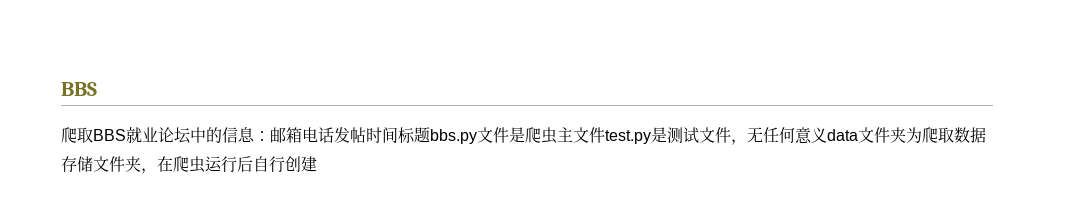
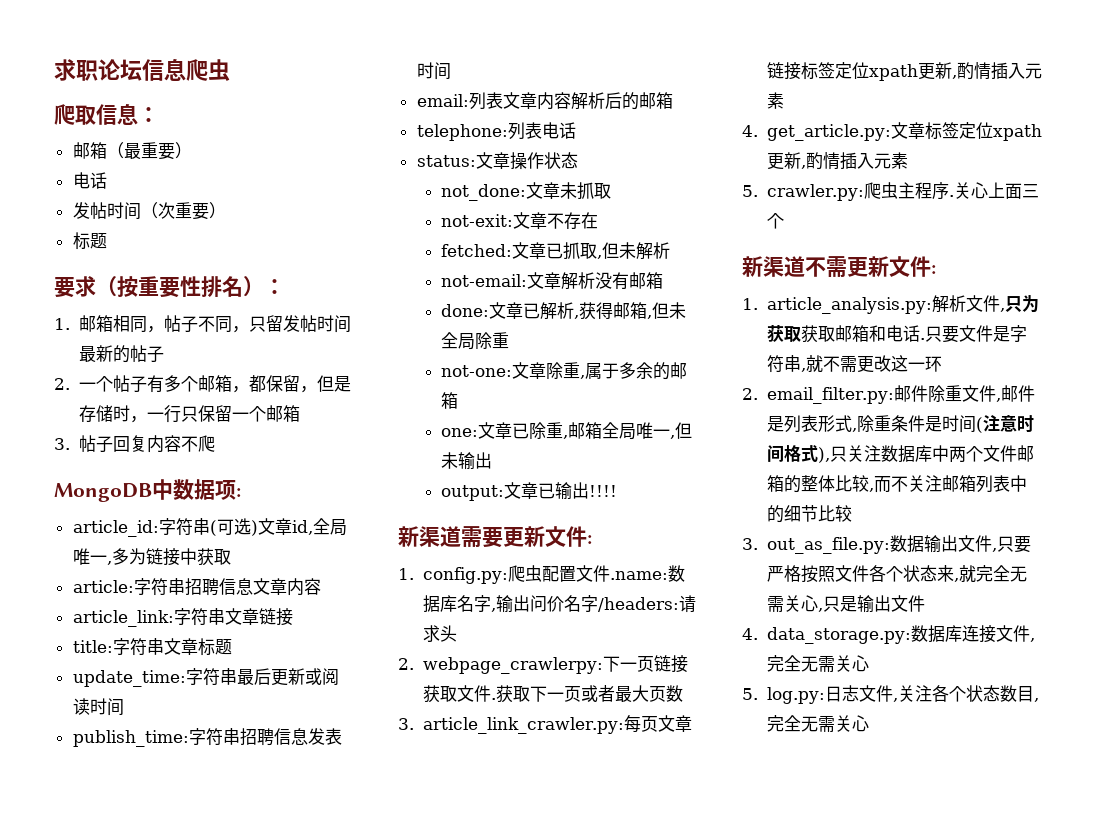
[61,82,97,96] [61,127,986,145] [61,156,317,174] BBS // 爬取BBS就业论坛中的信息：邮箱电话发帖时间标题bbs.py文件是爬虫主文件test.py是测试文件，无任何意义data文件夹为爬取数据存储文件夹，在爬虫运行后自行创建 -> [54,58,230,81] [54,103,159,125] [72,142,192,160] [72,172,107,189] [72,202,226,220] [72,232,107,250] [54,276,285,298] [54,315,351,333] [78,345,164,363] [54,375,351,393] [78,405,300,423] [54,435,215,453] [54,479,241,502] [72,518,347,537] [72,548,231,566] [72,578,321,596] [72,608,293,627] [72,638,232,656] [72,668,339,687] [72,698,124,716] [72,728,342,747] [416,62,451,80] [416,92,673,110] [416,122,576,141] [416,152,578,170] [441,182,612,201] [441,212,599,229] [441,242,671,260] [441,272,664,290] [441,302,687,320] [441,332,510,350] [441,362,688,380] [441,392,459,409] [441,422,693,440] [441,452,493,470] [441,482,618,501] [398,526,592,548] [398,565,685,584] [422,595,696,613] [422,625,457,642] [398,655,688,674] [422,685,683,703] [398,715,693,734] [766,62,1042,81] [766,92,784,109] [742,122,1042,141] [766,152,908,170] [742,182,1040,201] [766,213,784,229] [742,256,936,277] [742,295,1039,314] [766,325,1027,343] [766,355,942,373] [742,385,1036,404] [766,415,1034,433] [766,445,1034,463] [766,475,1027,493] [766,505,852,523] [742,535,1031,554] [766,565,1027,583] [766,595,925,613] [742,625,1035,644] [766,655,869,672] [742,685,1039,704] [766,715,869,732] 求职论坛信息爬虫 // 爬取信息： // 邮箱（最重要） // 电话 // 发帖时间（次重要） // 标题 // 要求（按重要性排名）： // 1.邮箱相同，帖子不同，只留发帖时间最新的帖子 // 2.一个帖子有多个邮箱，都保留，但是存储时，一行只保留一个邮箱 // 3.帖子回复内容不爬 // MongoDB中数据项: // article_id:字符串(可选)文章id,全局唯一,多为链接中获取 // article:字符串招聘信息文章内容 // article_link:字符串文章链接 // title:字符串文章标题 // update_time:字符串最后更新或阅读时间 // publish_time:字符串招聘信息发表时间 // email:列表文章内容解析后的邮箱 // telephone:列表电话 // status:文章操作状态 // not_done:文章未抓取 // not-exit:文章不存在 // fetched:文章已抓取,但未解析 // not-email:文章解析没有邮箱 // done:文章已解析,获得邮箱,但未全局除重 // not-one:文章除重,属于多余的邮箱 // one:文章已除重,邮箱全局唯一,但未输出 // output:文章已输出!!!! // 新渠道需要更新文件: // 1. config.py:爬虫配置文件.name:数据库名字,输出问价名字/headers:请求头 // 2. webpage_crawlerpy:下一页链接获取文件.获取下一页或者最大页数 // 3. article_link_crawler.py:每页文章链接标签定位xpath更新,酌情插入元素 // 4. get_article.py:文章标签定位xpath更新,酌情插入元素 // 5. crawler.py:爬虫主程序.关心上面三个 // 新渠道不需更新文件: // 1. article_analysis.py:解析文件,只为获取获取邮箱和电话.只要文件是字符串,就不需更改这一环 // 2. email_filter.py:邮件除重文件,邮件是列表形式,除重条件是时间(注意时间格式),只关注数据库中两个文件邮箱的整体比较,而不关注邮箱列表中的细节比较 // 3. out_as_file.py:数据输出文件,只要严格按照文件各个状态来,就完全无需关心,只是输出文件 // 4. data_storage.py:数据库连接文件,完全无需关心 // 5. log.py:日志文件,关注各个状态数目,完全无需关心

